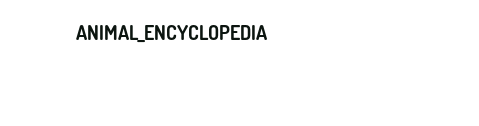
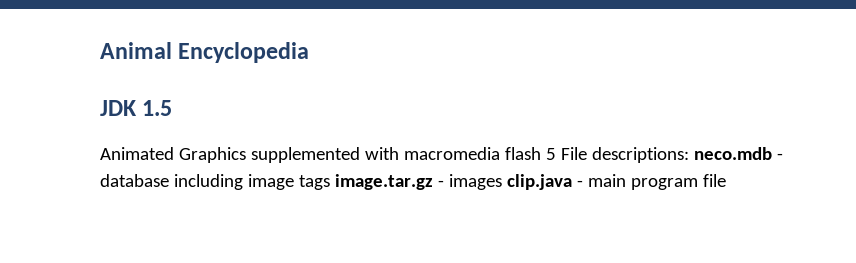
[76,25,268,43] ANIMAL_ENCYCLOPEDIA -> [100,42,310,63] [100,100,173,116] [100,147,783,163] [100,174,726,190] Animal Encyclopedia // JDK 1.5 // Animated Graphics supplemented with macromedia flash 5 File descriptions: neco.mdb - database including image tags image.tar.gz - images clip.java - main program file

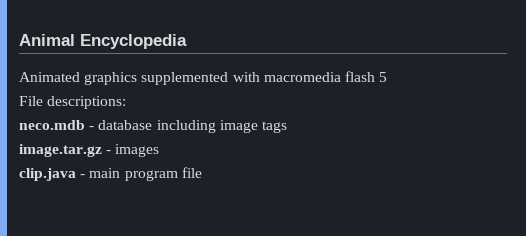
[100,100,173,116] // JDK 1.5 -> (187, 41) none
[178,147,246,163] Graphics -> [84,72,138,85] graphics
(556, 154) none -> (388, 77) //
(689, 155) none -> (127, 102) //
(330, 182) none -> (287, 127) //
(502, 182) none -> (160, 150) //

